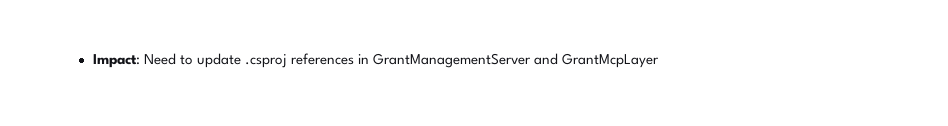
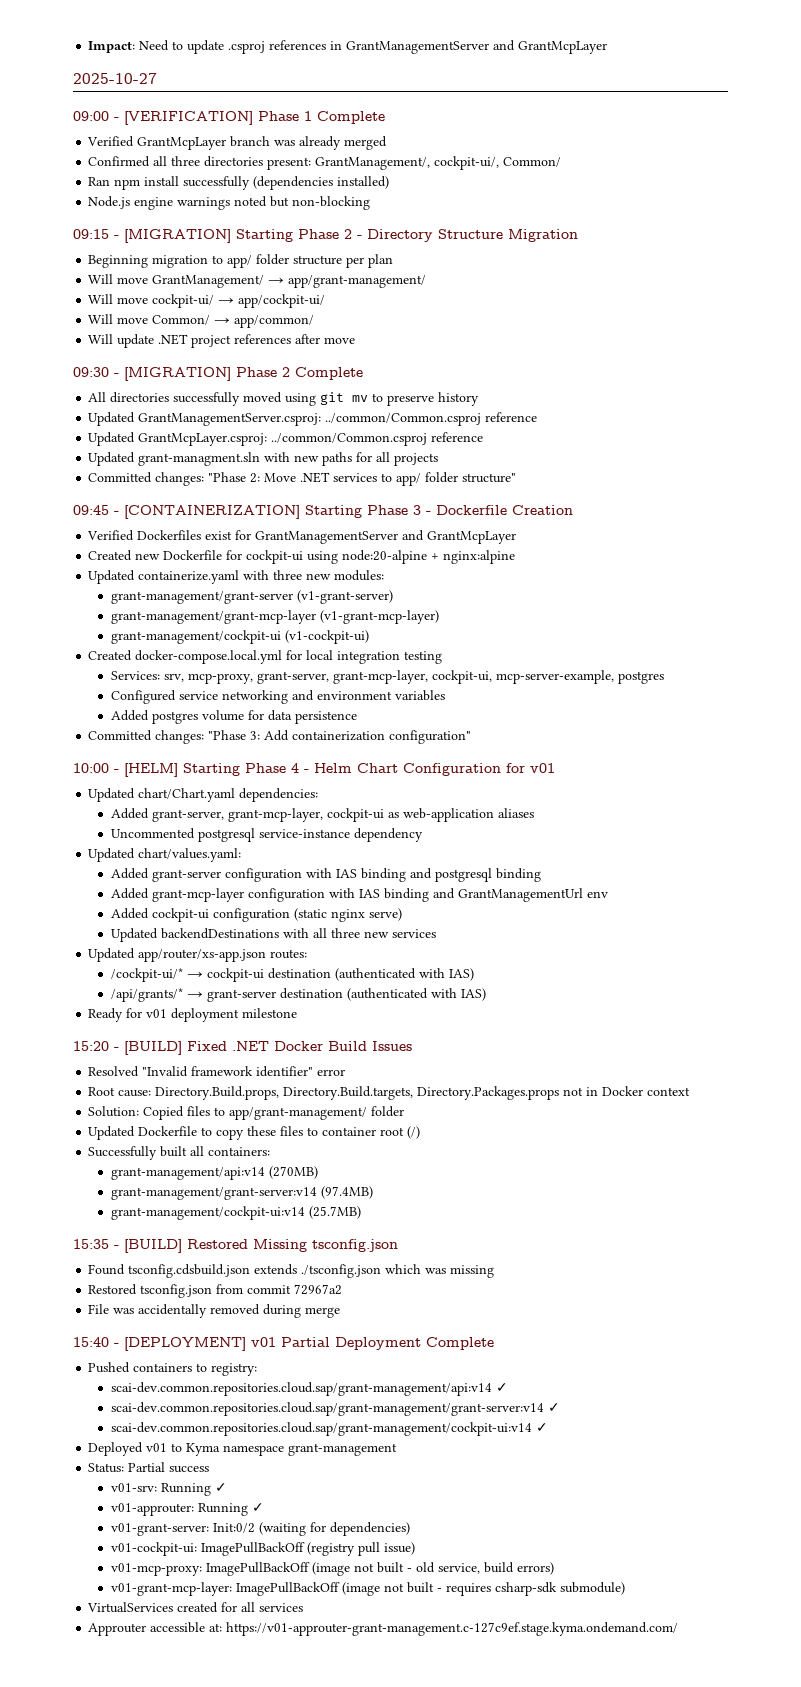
(659, 60) none -> [73,73,157,84] [73,111,385,125] [87,136,388,150] [88,156,562,170] [88,176,390,190] [88,196,371,210] [73,229,578,243] [88,254,394,268] [88,274,427,288] [88,294,326,308] [88,314,315,328] [88,334,356,348] [73,367,363,381] [88,392,480,406] [88,412,538,426] [88,432,484,446] [88,452,439,466] [88,472,517,486] [73,505,573,519] [87,530,517,544] [88,550,516,564] [88,570,385,584] [110,590,393,604] [110,610,439,624] [110,630,369,644] [88,650,443,664] [110,670,664,684] [110,690,445,704] [110,710,357,724] [88,730,472,744] [73,763,555,777] [88,788,319,802] [110,808,534,822] [110,828,423,842] [88,848,242,862] [110,868,541,882] [110,888,608,902] [110,908,402,922] [110,928,436,942] [88,948,308,962] [110,968,474,982] [110,988,486,1002] [88,1008,298,1022] [73,1041,412,1055] [88,1066,346,1077] [88,1086,691,1100] [88,1106,405,1120] [88,1126,421,1140] [88,1146,271,1160] [110,1166,318,1180] [110,1186,373,1200] [110,1206,361,1220] [73,1239,398,1253] [88,1264,495,1278] [88,1284,343,1298] [88,1304,341,1318] [73,1337,494,1351] [88,1362,258,1376] [110,1382,508,1396] [110,1402,560,1416] [110,1422,548,1436] [88,1442,398,1456] [88,1462,210,1473] [110,1483,227,1496] [110,1503,264,1516] [110,1522,410,1536] [110,1542,415,1556] [110,1562,554,1576] [110,1582,625,1596] [87,1602,304,1613] [88,1622,679,1636] // 2025-10-27 // 09:00 - [VERIFICATION] Phase 1 Complete // Verified GrantMcpLayer branch was already merged // Confirmed all three directories present: GrantManagement/, cockpit-ui/, Common/ // Ran npm install successfully (dependencies installed) // Node.js engine warnings noted but non-blocking // 09:15 - [MIGRATION] Starting Phase 2 - Directory Structure Migration // Beginning migration to app/ folder structure per plan // Will move GrantManagement/ → app/grant-management/ // Will move cockpit-ui/ → app/cockpit-ui/ // Will move Common/ → app/common/ // Will update .NET project references after move // 09:30 - [MIGRATION] Phase 2 Complete // All directories successfully moved using git mv to preserve history // Updated GrantManagementServer.csproj: ../common/Common.csproj reference // Updated GrantMcpLayer.csproj: ../common/Common.csproj reference // Updated grant-managment.sln with new paths for all projects // Committed changes: "Phase 2: Move .NET services to app/ folder structure" // 09:45 - [CONTAINERIZATION] Starting Phase 3 - Dockerfile Creation // Verified Dockerfiles exist for GrantManagementServer and GrantMcpLayer // Created new Dockerfile for cockpit-ui using node:20-alpine + nginx:alpine // Updated containerize.yaml with three new modules: // grant-management/grant-server (v1-grant-server) // grant-management/grant-mcp-layer (v1-grant-mcp-layer) // grant-management/cockpit-ui (v1-cockpit-ui) // Created docker-compose.local.yml for local integration testing // Services: srv, mcp-proxy, grant-server, grant-mcp-layer, cockpit-ui, mcp-server-example, postgres // Configured service networking and environment variables // Added postgres volume for data persistence // Committed changes: "Phase 3: Add containerization configuration" // 10:00 - [HELM] Starting Phase 4 - Helm Chart Configuration for v01 // Updated chart/Chart.yaml dependencies: // Added grant-server, grant-mcp-layer, cockpit-ui as web-application aliases // Uncommented postgresql service-instance dependency // Updated chart/values.yaml: // Added grant-server configuration with IAS binding and postgresql binding // Added grant-mcp-layer configuration with IAS binding and GrantManagementUrl env // Added cockpit-ui configuration (static nginx serve) // Updated backendDestinations with all three new services // Updated app/router/xs-app.json routes: // /cockpit-ui/* → cockpit-ui destination (authenticated with IAS) // /api/grants/* → grant-server destination (authenticated with IAS) // Ready for v01 deployment milestone // 15:20 - [BUILD] Fixed .NET Docker Build Issues // Resolved "Invalid framework identifier" error // Root cause: Directory.Build.props, Directory.Build.targets, Directory.Packages.props not in Docker context // Solution: Copied files to app/grant-management/ folder // Updated Dockerfile to copy these files to container root (/) // Successfully built all containers: // grant-management/api:v14 (270MB) // grant-management/grant-server:v14 (97.4MB) // grant-management/cockpit-ui:v14 (25.7MB) // 15:35 - [BUILD] Restored Missing tsconfig.json // Found tsconfig.cdsbuild.json extends ./tsconfig.json which was missing // Restored tsconfig.json from commit 72967a2 // File was accidentally removed during merge // 15:40 - [DEPLOYMENT] v01 Partial Deployment Complete // Pushed containers to registry: // scai-dev.common.repositories.cloud.sap/grant-management/api:v14 ✓ // scai-dev.common.repositories.cloud.sap/grant-management/grant-server:v14 ✓ // scai-dev.common.repositories.cloud.sap/grant-management/cockpit-ui:v14 ✓ // Deployed v01 to Kyma namespace grant-management // Status: Partial success // v01-srv: Running ✓ // v01-approuter: Running ✓ // v01-grant-server: Init:0/2 (waiting for dependencies) // v01-cockpit-ui: ImagePullBackOff (registry pull issue) // v01-mcp-proxy: ImagePullBackOff (image not built - old service, build errors) // v01-grant-mcp-layer: ImagePullBackOff (image not built - requires csharp-sdk submodule) // VirtualServices created for all services // Approuter accessible at: https://v01-approuter-grant-management.c-127c9ef.stage.kyma.ondemand.com/

